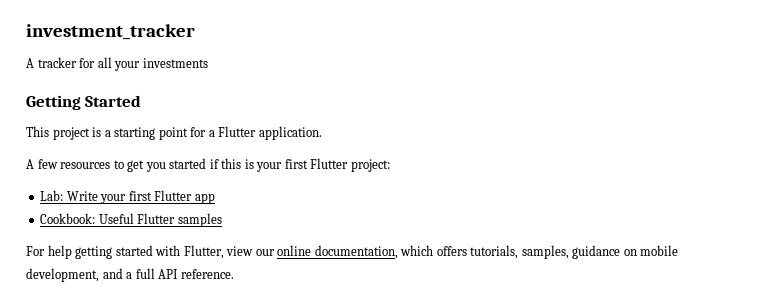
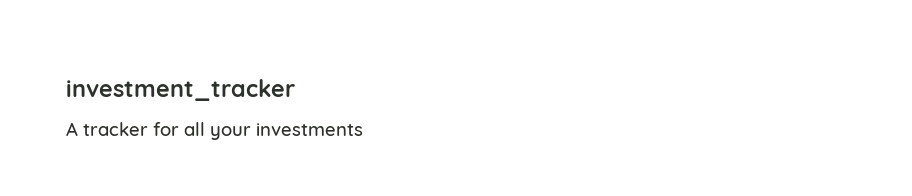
[26,95,142,110] [26,126,322,140] [26,158,390,172] [40,190,215,204] [40,213,222,227] [26,245,679,259] [26,268,234,282] // Getting Started // This project is a starting point for a Flutter application. // A few resources to get you started if this is your first Flutter project: // Lab: Write your first Flutter app // Cookbook: Useful Flutter samples // For help getting started with Flutter, view our online documentation, which offers tutorials, samples, guidance on mobile development, and a full API reference. -> (363, 129) none

